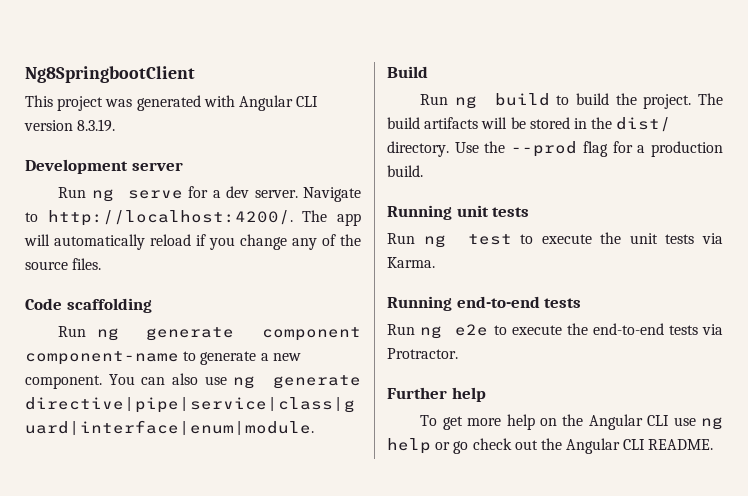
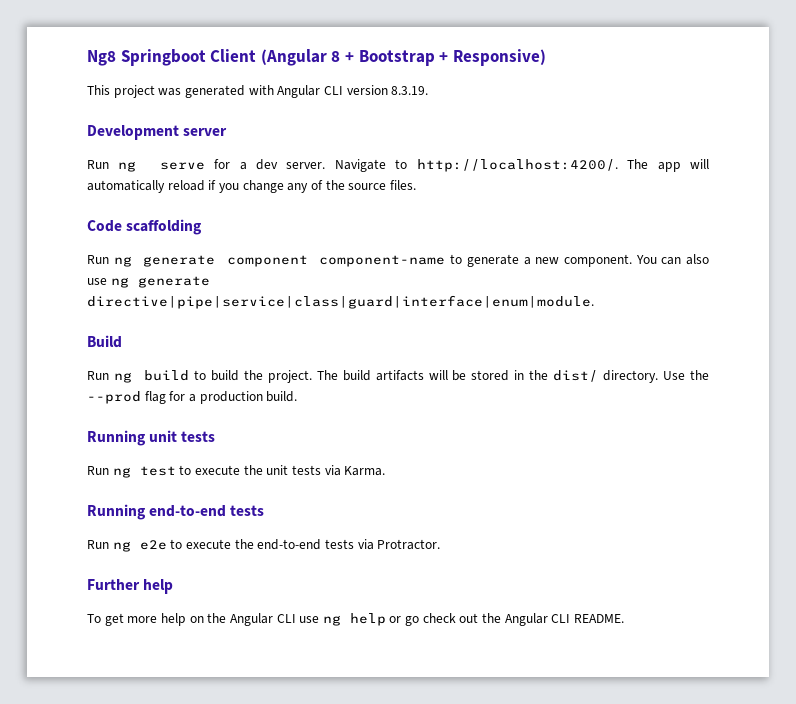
[25,66,195,83] Ng8SpringbootClient -> [87,49,546,66] Ng8 Springboot Client (Angular 8 + Bootstrap + Responsive)

